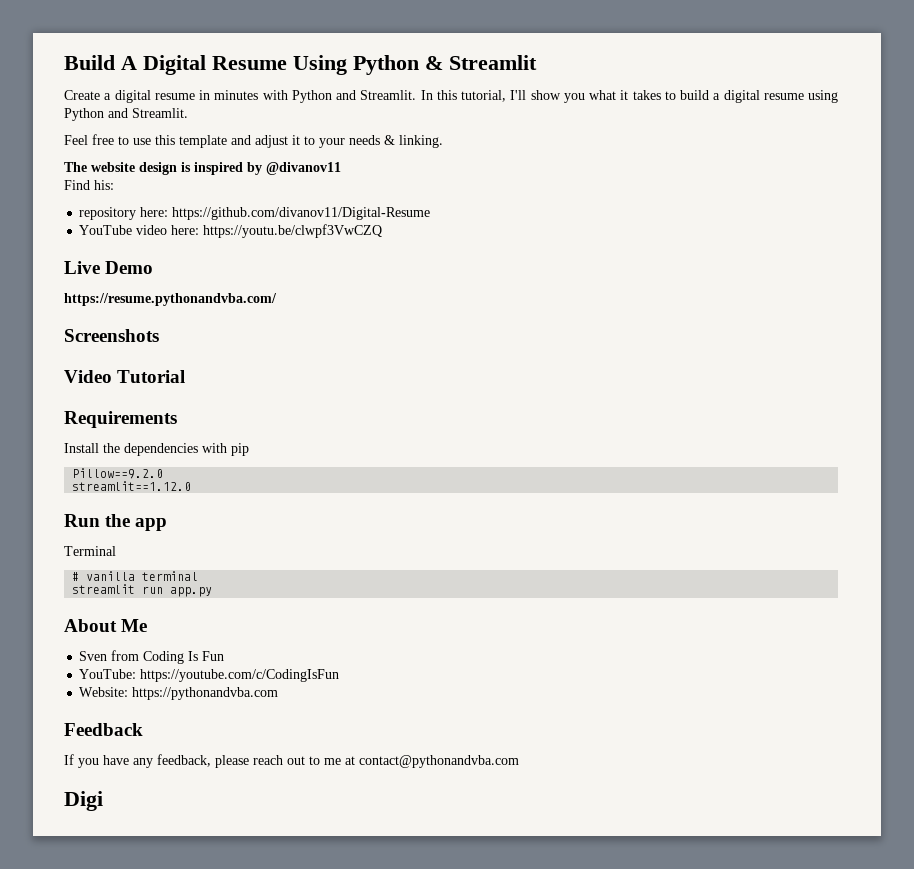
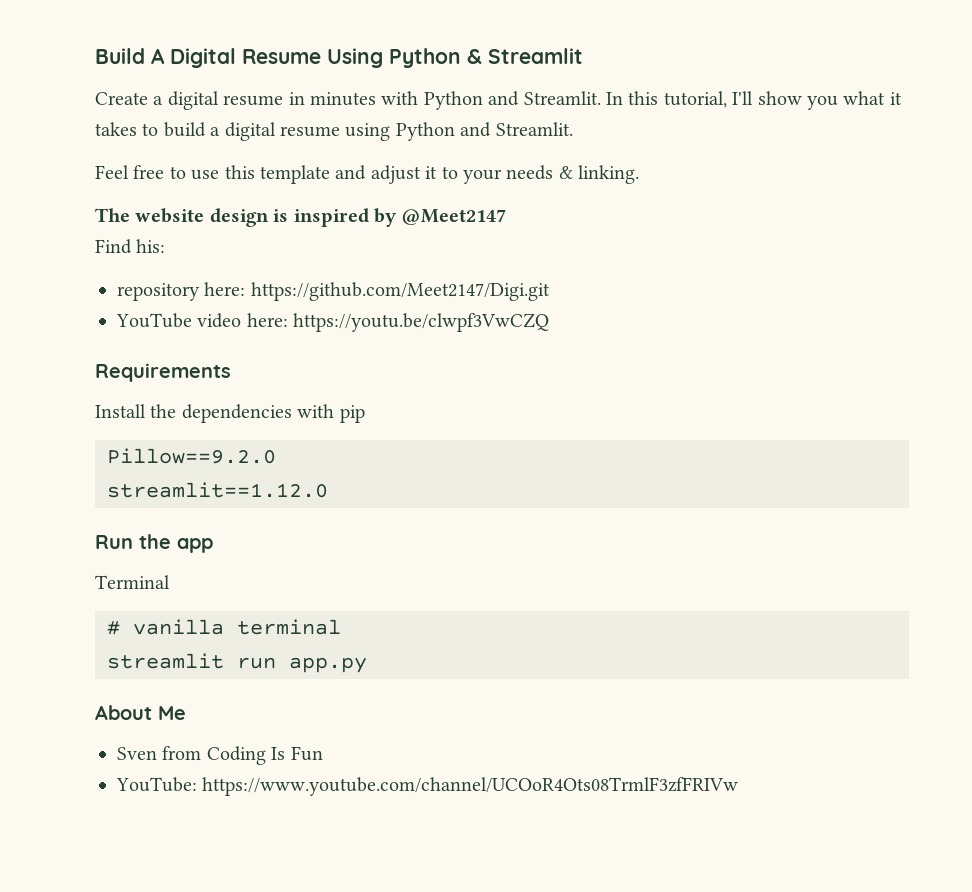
[266,162,341,175] @divanov11 -> [401,209,507,225] @Meet2147
[172,207,431,220] https://github.com/divanov11/Digital-Resume -> [250,282,550,301] https://github.com/Meet2147/Digi.git
[64,261,154,274] [64,293,277,306] [64,329,159,342] [64,370,186,383] // Live Demo // https://resume.pythonandvba.com/ // Screenshots // Video Tutorial -> (550, 322) none
[140,669,340,682] [79,687,279,700] [64,723,143,736] [64,754,519,768] [64,791,103,811] https://youtube.com/c/CodingIsFun // Website: https://pythonandvba.com // Feedback // If you have any feedback, please reach out to me at contact@pythonandvba.com // Digi -> [202,777,739,796] https://www.youtube.com/channel/UCOoR4Ots08TrmlF3zfFRIVw

